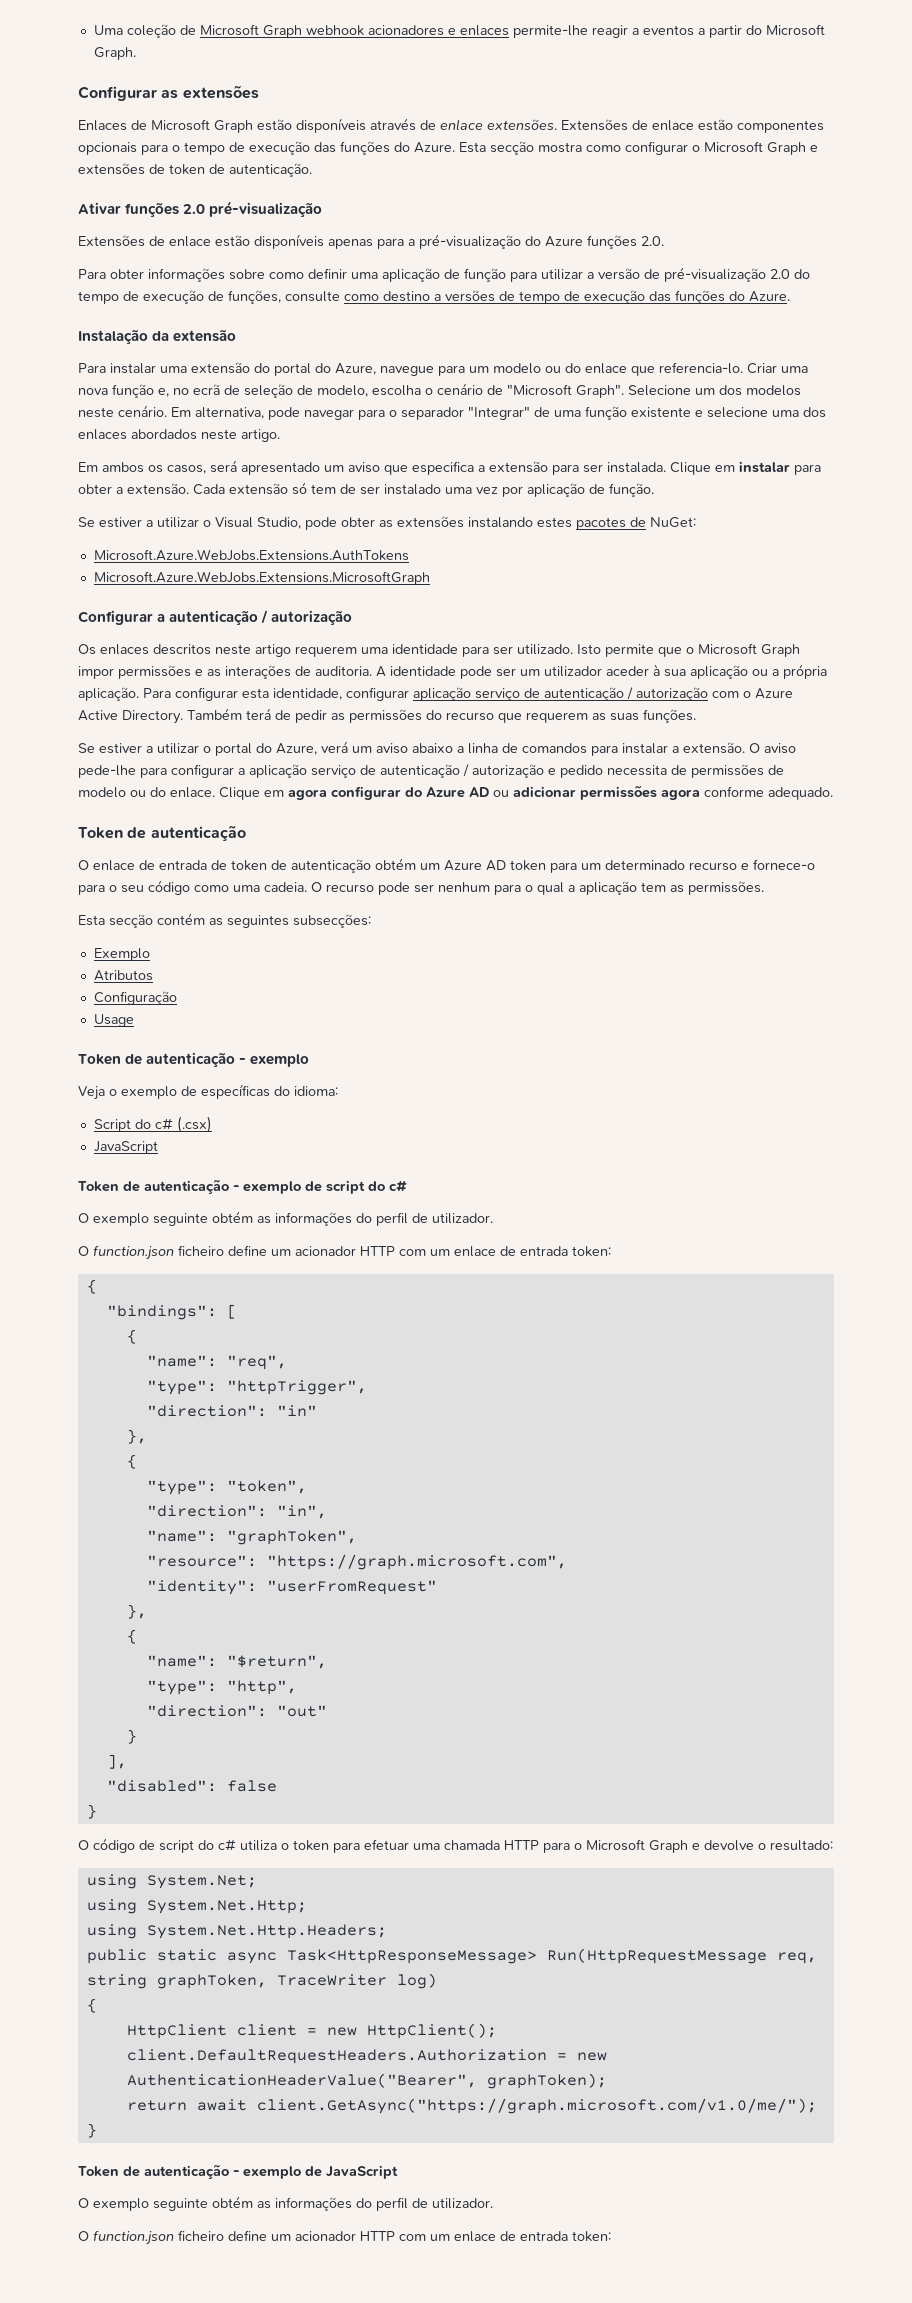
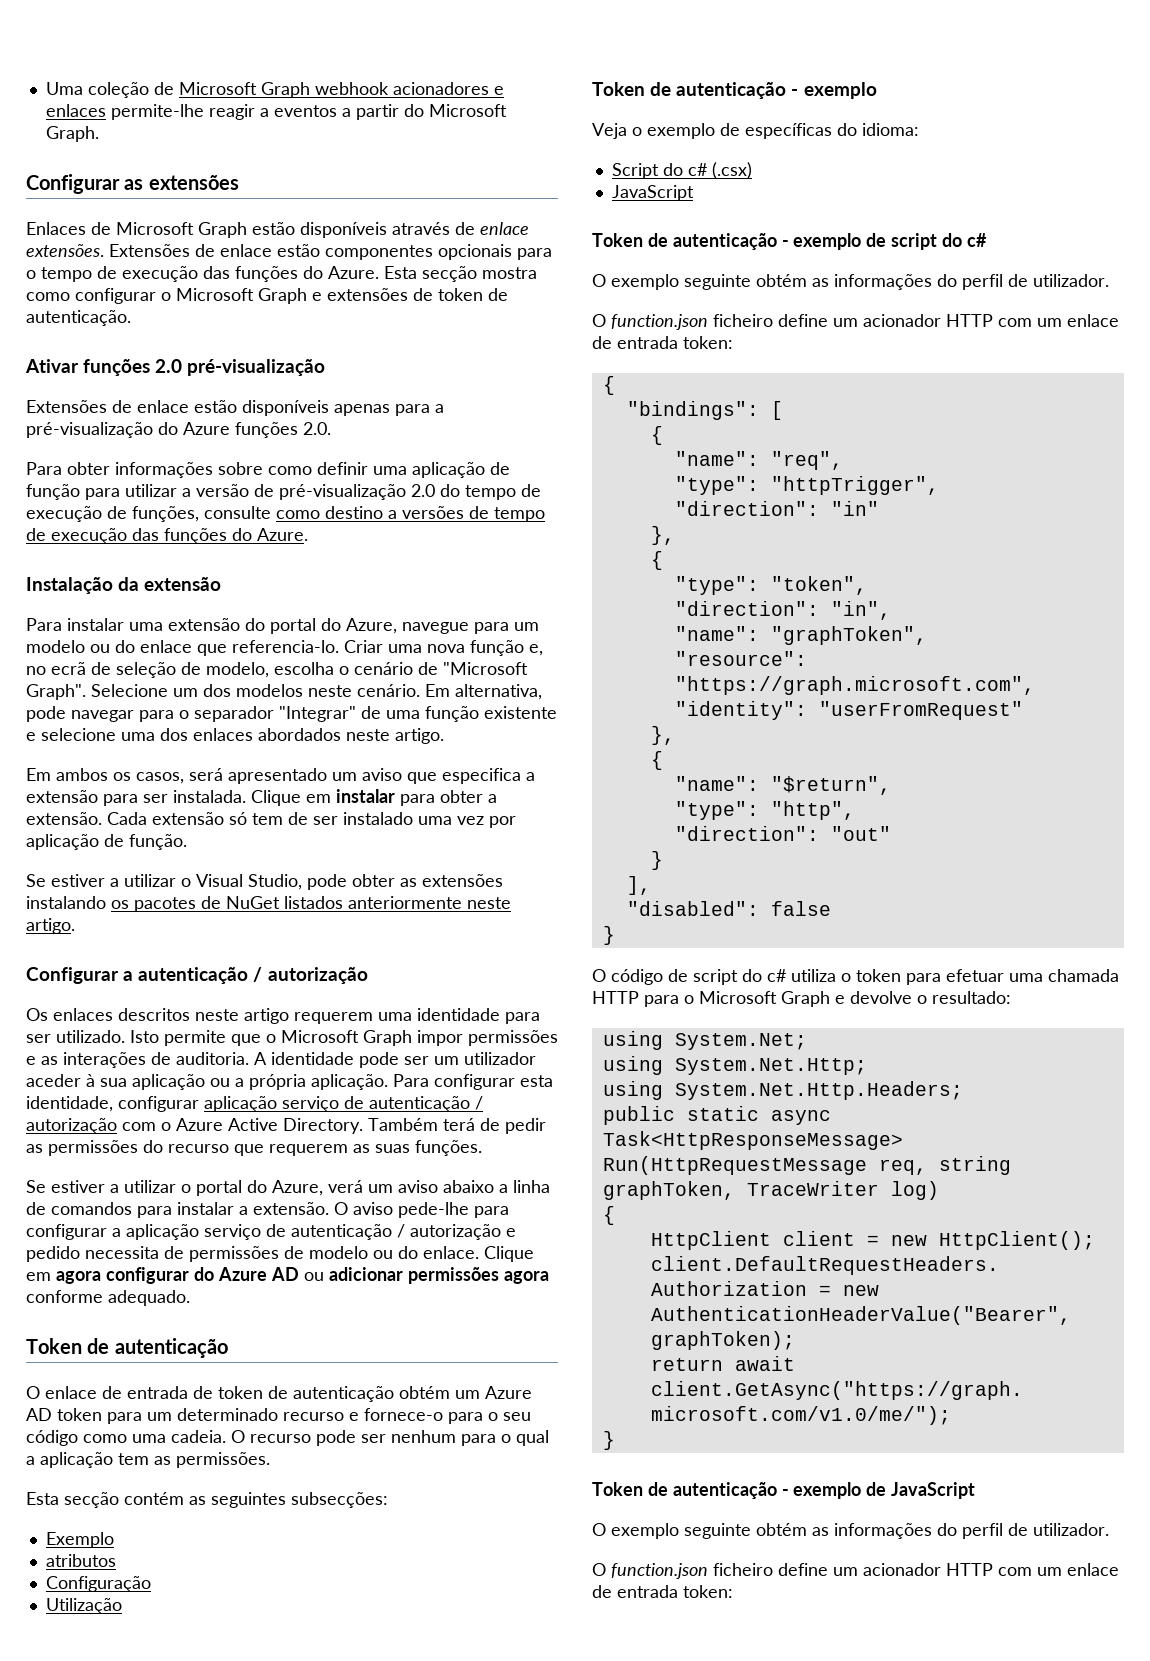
[537,517,572,528] estes -> [111,900,129,909] os
[650,517,696,528] [93,549,409,561] [93,571,430,585] NuGet: // Microsoft.Azure.WebJobs.Extensions.AuthTokens // Microsoft.Azure.WebJobs.Extensions.MicrosoftGraph -> [226,896,511,909] [26,918,75,934] NuGet listados anteriormente neste artigo.
[93,970,153,981] Atributos -> [45,1554,116,1567] atributos
[93,1014,134,1027] Usage -> [45,1598,122,1614] Utilização

